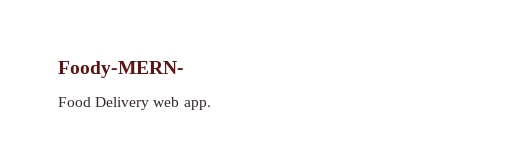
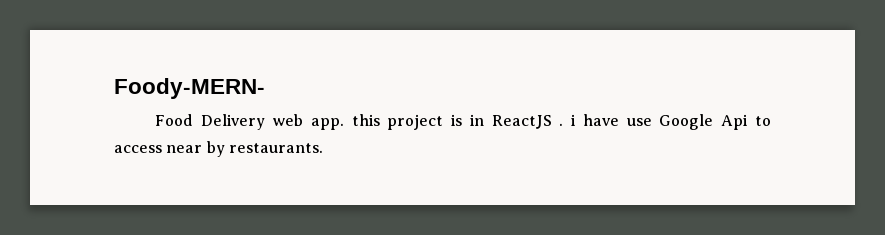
(211, 105) none -> [351,114,772,130] [114,141,323,157] this project is in ReactJS . i have use Google Api to access near by restaurants.

